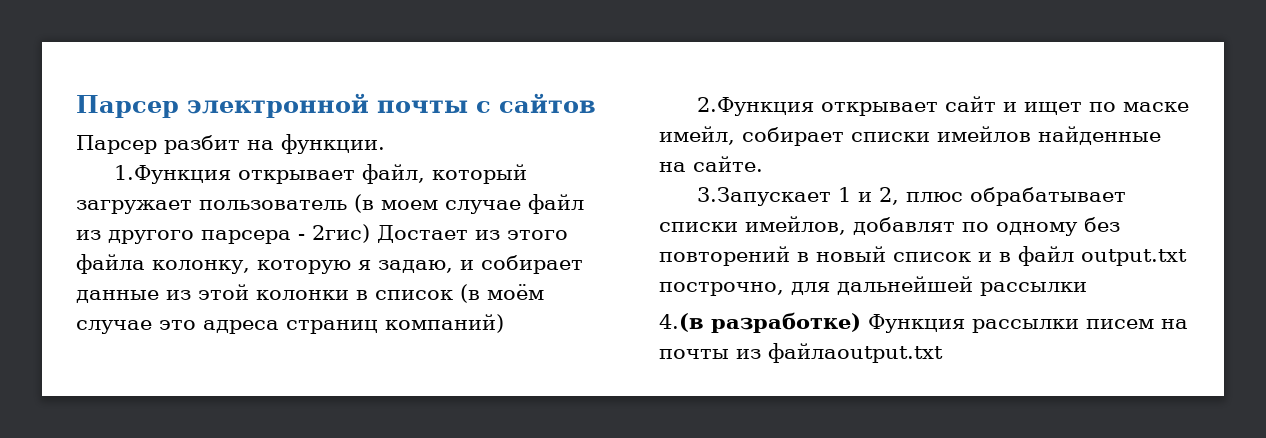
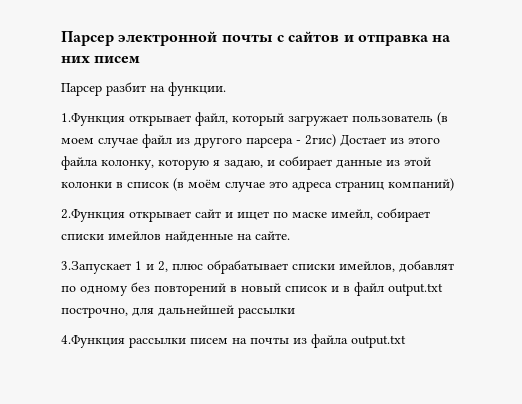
(596, 103) none -> [343,34,452,46] [61,55,141,63] и отправка на них писем
[659,312,965,333] 4.(в разработке) Функция -> [61,335,125,348] 4.Функция
[768,343,943,363] файлаoutput.txt -> [311,334,406,348] файла output.txt

